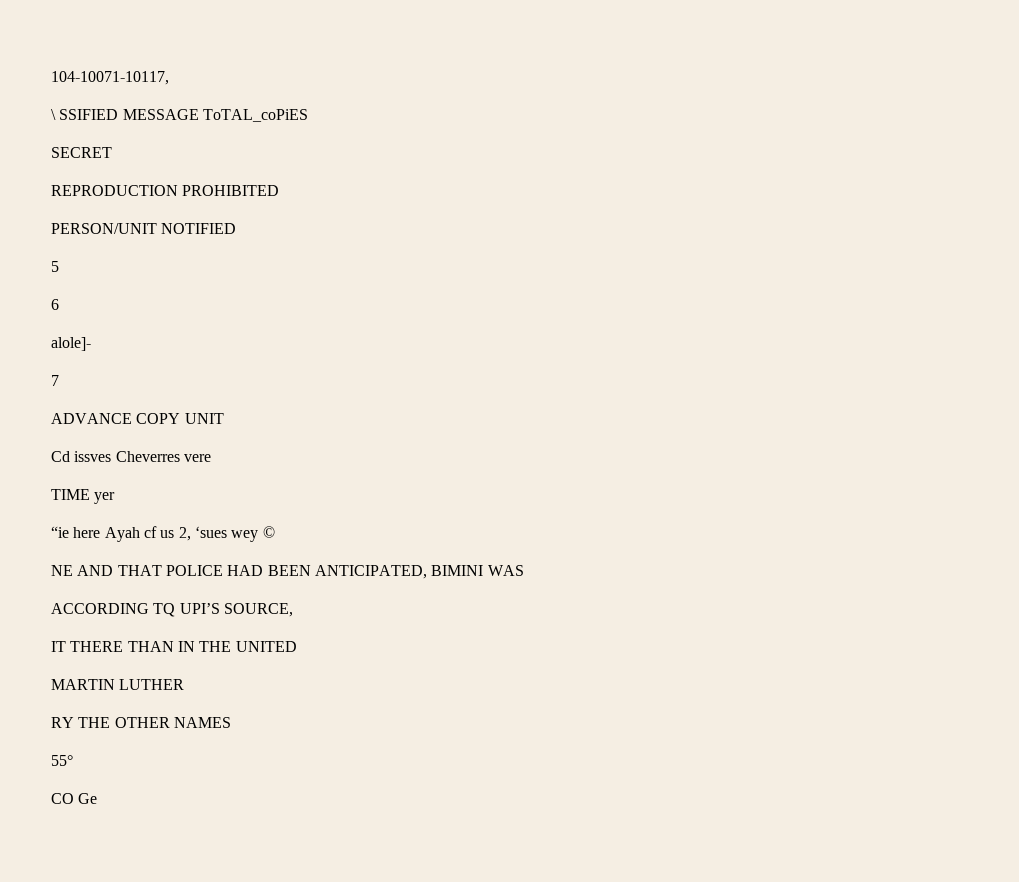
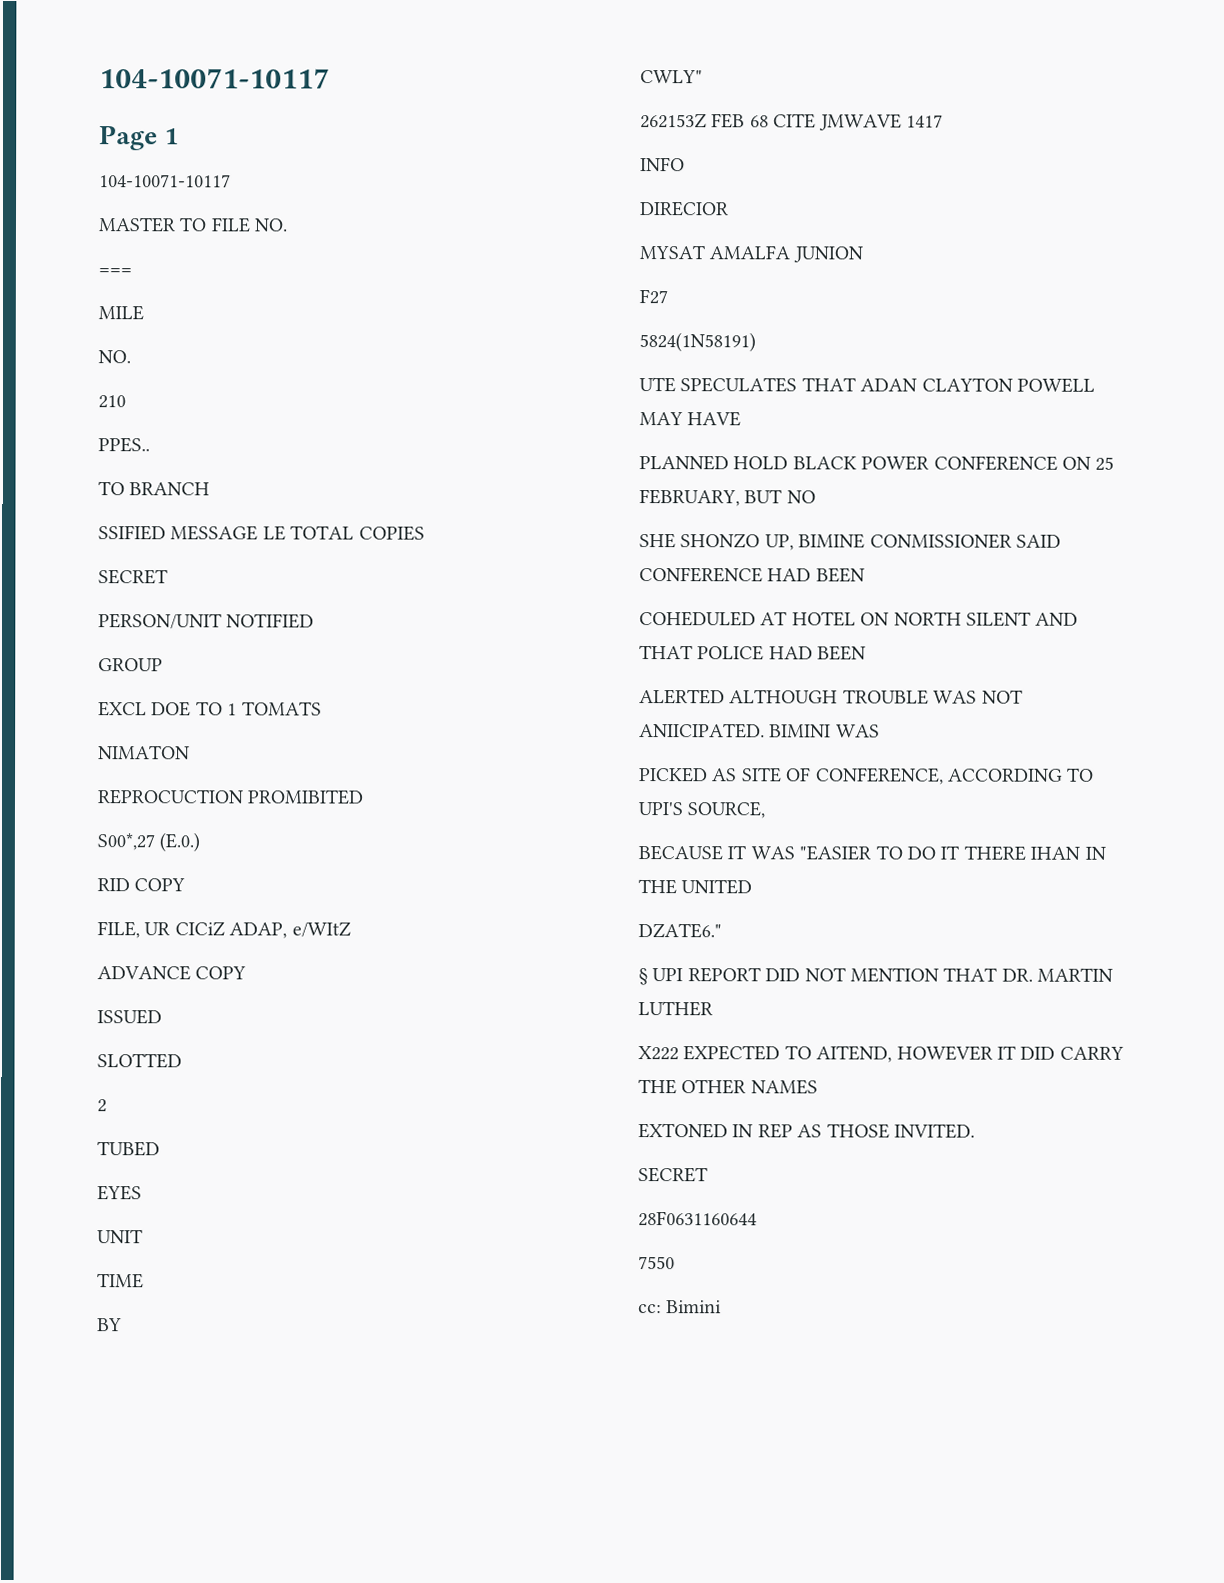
[51,71,169,85] [51,109,308,122] [51,147,112,158] [51,185,280,196] 104-10071-10117, // \ SSIFIED MESSAGE ToTAL_coPiES // SECRET // REPRODUCTION PROHIBITED -> [99,68,330,89] [99,125,180,151] [99,174,231,188] [98,217,288,233] [98,268,132,276] [98,305,144,321] [98,350,131,364] [98,395,126,409] [98,437,150,453] [98,481,211,496] [98,525,425,541] [98,569,168,585] 104-10071-10117 // Page 1 // 104-10071-10117 // MASTER TO FILE NO. // === // MILE // NO. // 210 // PРES.. // TO BRANCH // SSIFIED MESSAGE LE TOTAL COPIES // SECRET
[51,261,59,272] [51,299,59,310] [51,337,91,351] [51,375,59,386] [51,413,224,424] [51,451,211,462] [51,489,116,504] [51,526,275,542] [51,565,73,576] 5 // 6 // alole]- // 7 // ADVANCE COPY UNIT // Cd issves Cheverres vere // TIME yer // “ie here Ayah cf us 2, ‘sues wey © // NE -> [98,658,163,672] [98,701,322,717] [98,745,190,760] [97,789,365,805] [97,832,201,853] [97,878,186,892] [97,921,351,939] [97,965,247,981] [97,1009,162,1025] [97,1053,182,1069] [97,1099,107,1113] [97,1141,160,1157] [97,1185,142,1201] [97,1229,143,1244] [97,1273,144,1289] [97,1318,122,1332] [640,70,703,84] [640,113,943,131] [640,157,685,172] [640,201,729,217] [639,245,863,263] [639,289,668,305] [639,332,756,353] [639,377,1095,393] [639,411,742,427] [639,455,1115,471] [639,489,816,507] [639,533,1061,551] [639,567,865,583] [639,611,1031,627] GROUP // EXCL DOE TO 1 TOMATS // NIMATON // REPROCUCTION PROMIBITED // S00*,27 (E.0.) // RID COPY // FILE, UR CICiZ ADAP, e/WItZ // ADVANCE COPY // ISSUED // SLOTTED // 2 // TUBED // EYES // UNIT // TIME // BY // CWLY" // 262153Z FEB 68 CITE JMWAVE 1417 // INFO // DIRECIOR // MYSAT AMALFA JUNION // F27 // 5824(1N58191) // UTE SPECULATES THAT ADAN CLAYTON POWELL MAY HAVE // PLANNED HOLD BLACK POWER CONFERENCE ON 25 FEBRUARY, BUT NO // SHE SHONZO UP, BIMINE CONMISSIONER SAID CONFERENCE HAD BEEN // COHEDULED AT HOTEL ON NORTH SILENT
[314,565,524,579] [51,603,293,617] ANTICIPATED, BIMINI WAS // ACCORDING TQ UPI’S SOURCE, // -> [639,689,1023,705] [639,723,880,739] [639,767,1095,785] [638,801,766,819] [638,845,936,861] // ALERTED ALTHOUGH TROUBLE WAS NOT ANIICIPATED. BIMINI WAS // PICKED AS SITE OF CONFERENCE, ACCORDING TO UPI'S SOURCE, // BECAUSE IT WAS "EASIER TO DO
[127,641,174,652] THAN -> [1030,846,1081,860] IHAN
[51,679,185,690] [51,717,231,728] [51,755,73,766] [51,793,98,804] MARTIN LUTHER // RY THE OTHER NAMES // 55° // CO Ge -> [638,923,722,939] [638,967,1114,986] [638,1001,713,1017] [638,1045,1124,1063] [638,1079,818,1095] [638,1123,975,1139] [638,1167,708,1183] [638,1211,757,1227] [638,1256,675,1270] [638,1300,723,1314] DZATE6." // § UPI REPORT DID NOT MENTION THAT DR. MARTIN LUTHER // X222 EXPECTED TO AITEND, HOWEVER IT DID CARRY THE OTHER NAMES // EXTONED IN REP AS THOSE INVITED. // SECRET // 28F0631160644 // 7550 // cc: Bimini

